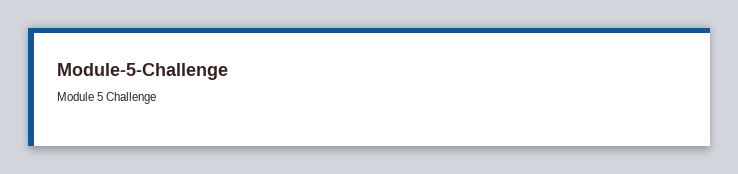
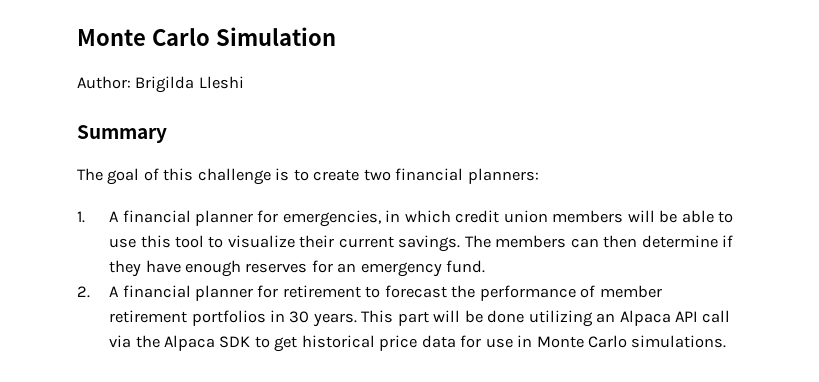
[57,63,228,80] [57,92,157,104] Module-5-Challenge // Module 5 Challenge -> [77,27,336,46] [77,76,244,93] [77,125,167,143] [77,168,539,185] [77,210,734,227] [109,235,734,252] [109,260,486,277] [77,285,662,301] [109,310,731,327] [109,335,727,352] Monte Carlo Simulation // Author: Brigilda Lleshi // Summary // The goal of this challenge is to create two financial planners: // 1. A financial planner for emergencies, in which credit union members will be able to use this tool to visualize their current savings. The members can then determine if they have enough reserves for an emergency fund. // 2. A financial planner for retirement to forecast the performance of member retirement portfolios in 30 years. This part will be done utilizing an Alpaca API call via the Alpaca SDK to get historical price data for use in Monte Carlo simulations.

